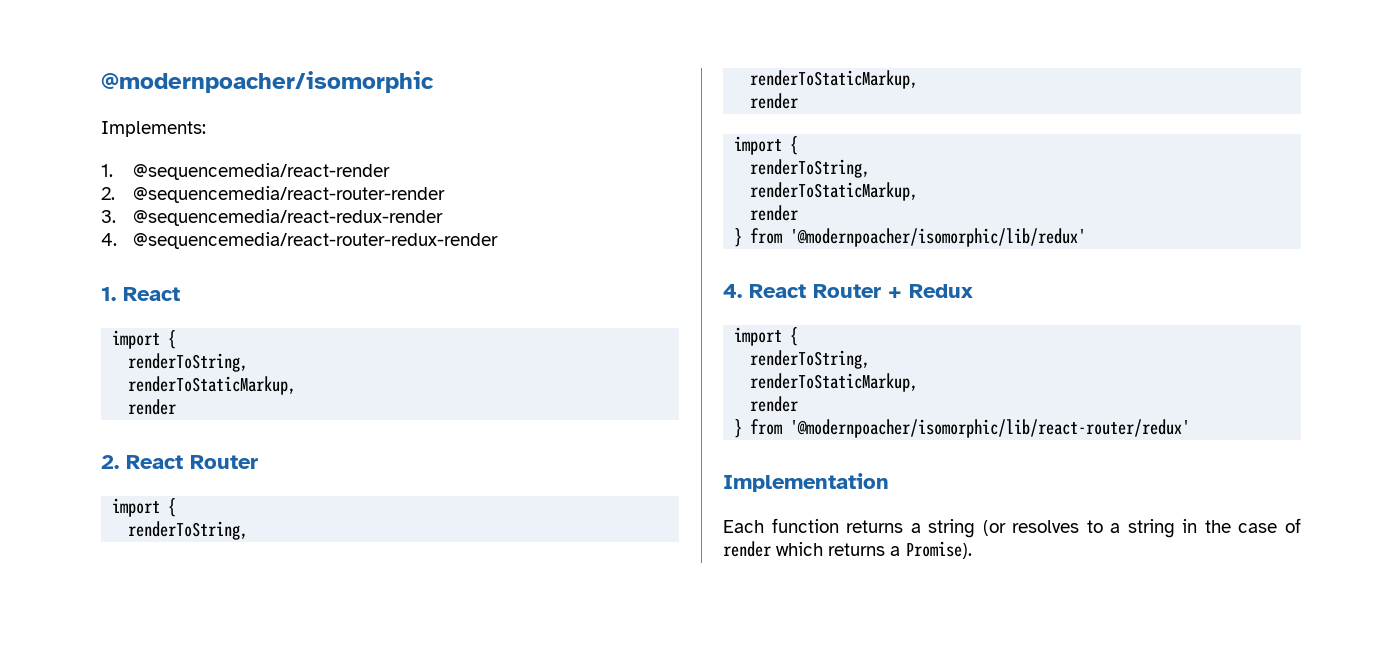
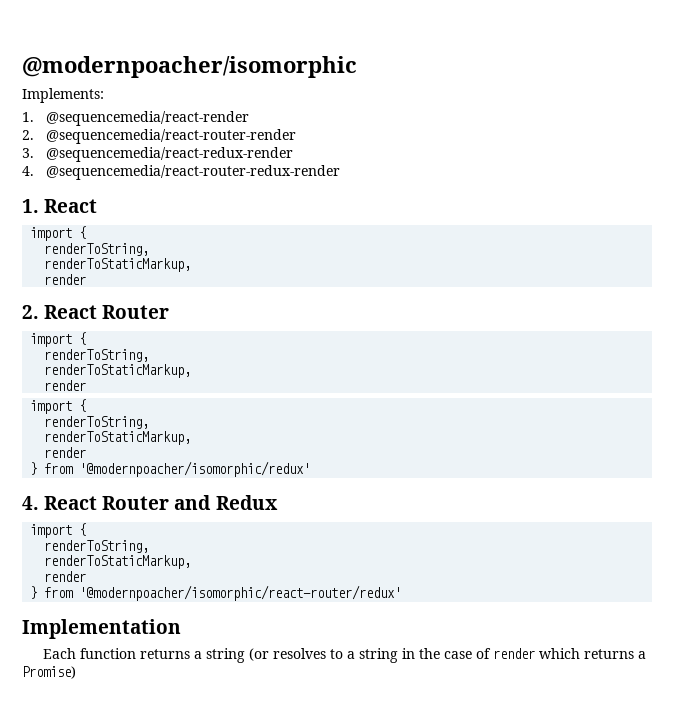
[790,228,1087,247] '@modernpoacher/isomorphic/lib/redux' -> [79,461,311,477] '@modernpoacher/isomorphic/redux'
[888,287,902,298] + -> [174,495,212,510] and
[790,419,1191,438] '@modernpoacher/isomorphic/lib/react-router/redux' -> [79,585,402,601] '@modernpoacher/isomorphic/react-router/redux'
[905,541,972,559] Promise). -> [22,666,76,679] Promise)

